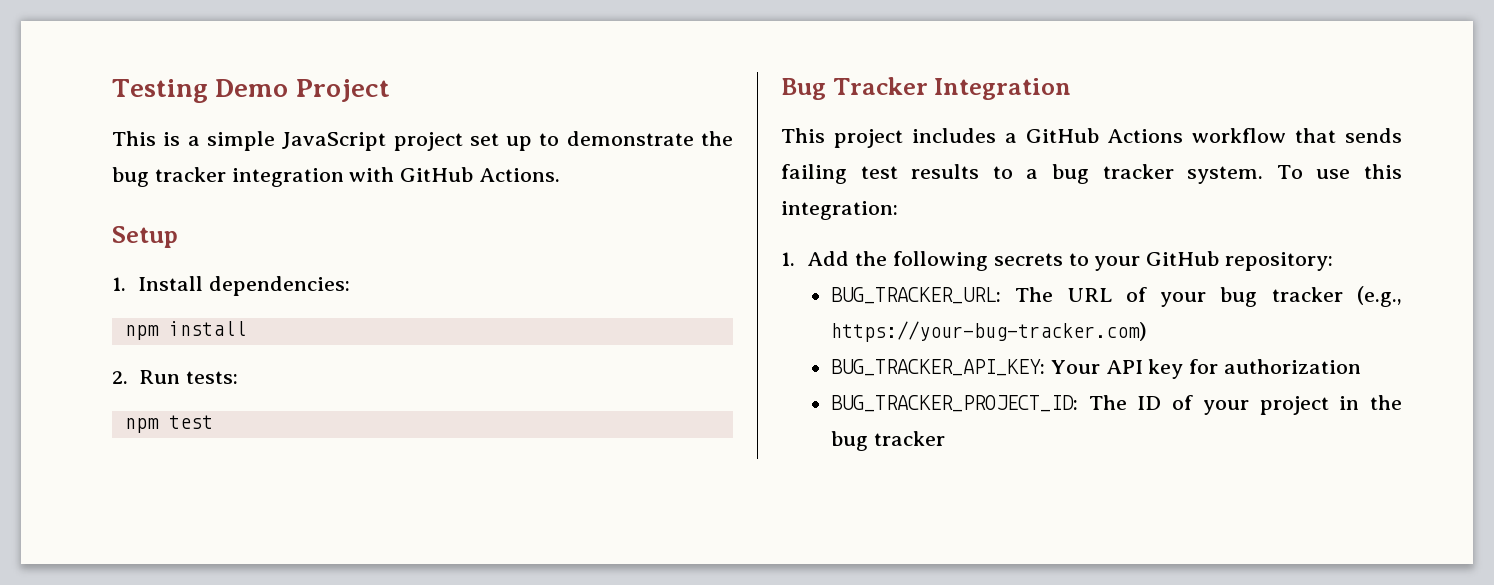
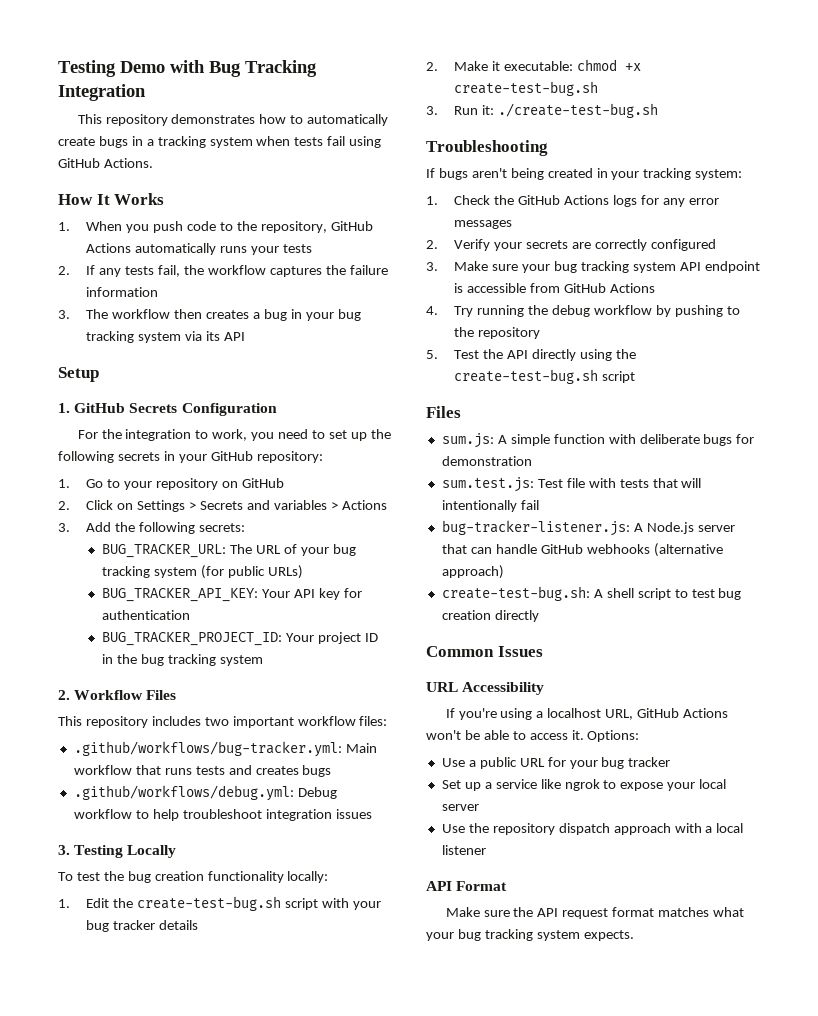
[295,79,390,102] [112,131,733,151] [112,167,561,187] [112,226,178,248] [112,276,351,296] [124,321,246,340] [112,370,238,384] [124,415,213,433] [781,77,1072,100] [781,128,1402,148] [781,164,1402,184] [781,201,898,220] [781,251,1334,271] Project // This is a simple JavaScript project set up to demonstrate the bug tracker integration with GitHub Actions. // Setup // 1. Install dependencies: // npm install // 2. Run tests: // npm test // Bug Tracker Integration // This project includes a GitHub Actions workflow that sends failing test results to a bug tracker system. To use this integration: // 1. Add the following secrets to your GitHub repository: -> [170,60,317,77] [58,84,146,101] [77,114,389,126] [58,136,382,148] [58,158,153,168] [58,193,165,205] [58,221,373,233] [86,243,313,255] [58,265,388,277] [86,287,159,297] [58,309,361,321] [86,331,246,343] [58,367,99,382] [58,403,277,416] [77,429,391,441] [58,451,323,463] [58,478,284,490] [58,500,387,512] [58,522,246,534] with Bug Tracking Integration // This repository demonstrates how to automatically create bugs in a tracking system when tests fail using GitHub Actions. // How It Works // 1. When you push code to the repository, GitHub Actions automatically runs your tests // 2. If any tests fail, the workflow captures the failure information // 3. The workflow then creates a bug in your bug tracking system via its API // Setup // 1. GitHub Secrets Configuration // For the integration to work, you need to set up the following secrets in your GitHub repository: // 1. Go to your repository on GitHub // 2. Click on Settings > Secrets and variables > Actions // 3. Add the following secrets:
[1271,286,1402,307] [831,321,1148,342] tracker (e.g., https://your-bug-tracker.com) -> [102,565,304,579] tracking system (for public URLs)
[1224,359,1362,374] authorization -> [102,610,191,620] authentication
[1088,395,1402,415] [831,431,945,451] The ID of your project in the bug tracker -> [286,632,379,644] [102,654,264,666] [58,690,177,700] [58,716,388,728] [73,741,377,757] [73,765,332,777] [73,785,337,801] [73,809,372,821] [58,845,177,858] [58,871,329,883] [58,896,381,911] [86,920,199,932] [426,59,642,71] [454,81,599,96] [426,103,659,118] [426,140,548,156] [426,168,743,180] [426,195,719,207] [454,220,513,229] [426,239,716,251] [426,261,760,273] [454,283,656,293] [426,305,740,317] [454,327,541,339] [426,349,636,361] [454,369,636,384] [426,406,461,418] [441,433,755,448] [441,456,532,466] [441,477,702,492] [441,500,539,512] [441,520,735,536] [441,543,723,557] [441,565,504,579] [441,586,742,601] [441,610,539,622] [426,646,543,657] [426,682,545,695] [445,708,729,720] [426,730,640,742] [441,757,671,769] [441,779,727,791] [441,804,479,811] [441,823,744,835] [441,845,486,855] [426,881,508,891] [445,907,745,919] [426,929,634,941] Your project ID in the bug tracking system // 2. Workflow Files // This repository includes two important workflow files: // .github/workflows/bug-tracker.yml: Main workflow that runs tests and creates bugs // .github/workflows/debug.yml: Debug workflow to help troubleshoot integration issues // 3. Testing Locally // To test the bug creation functionality locally: // 1. Edit the create-test-bug.sh script with your bug tracker details // 2. Make it executable: chmod +x create-test-bug.sh // 3. Run it: ./create-test-bug.sh // Troubleshooting // If bugs aren't being created in your tracking system: // 1. Check the GitHub Actions logs for any error messages // 2. Verify your secrets are correctly configured // 3. Make sure your bug tracking system API endpoint is accessible from GitHub Actions // 4. Try running the debug workflow by pushing to the repository // 5. Test the API directly using the create-test-bug.sh script // Files // sum.js: A simple function with deliberate bugs for demonstration // sum.test.js: Test file with tests that will intentionally fail // bug-tracker-listener.js: A Node.js server that can handle GitHub webhooks (alternative approach) // create-test-bug.sh: A shell script to test bug creation directly // Common Issues // URL Accessibility // If you're using a localhost URL, GitHub Actions won't be able to access it. Options: // Use a public URL for your bug tracker // Set up a service like ngrok to expose your local server // Use the repository dispatch approach with a local listener // API Format // Make sure the API request format matches what your bug tracking system expects.

